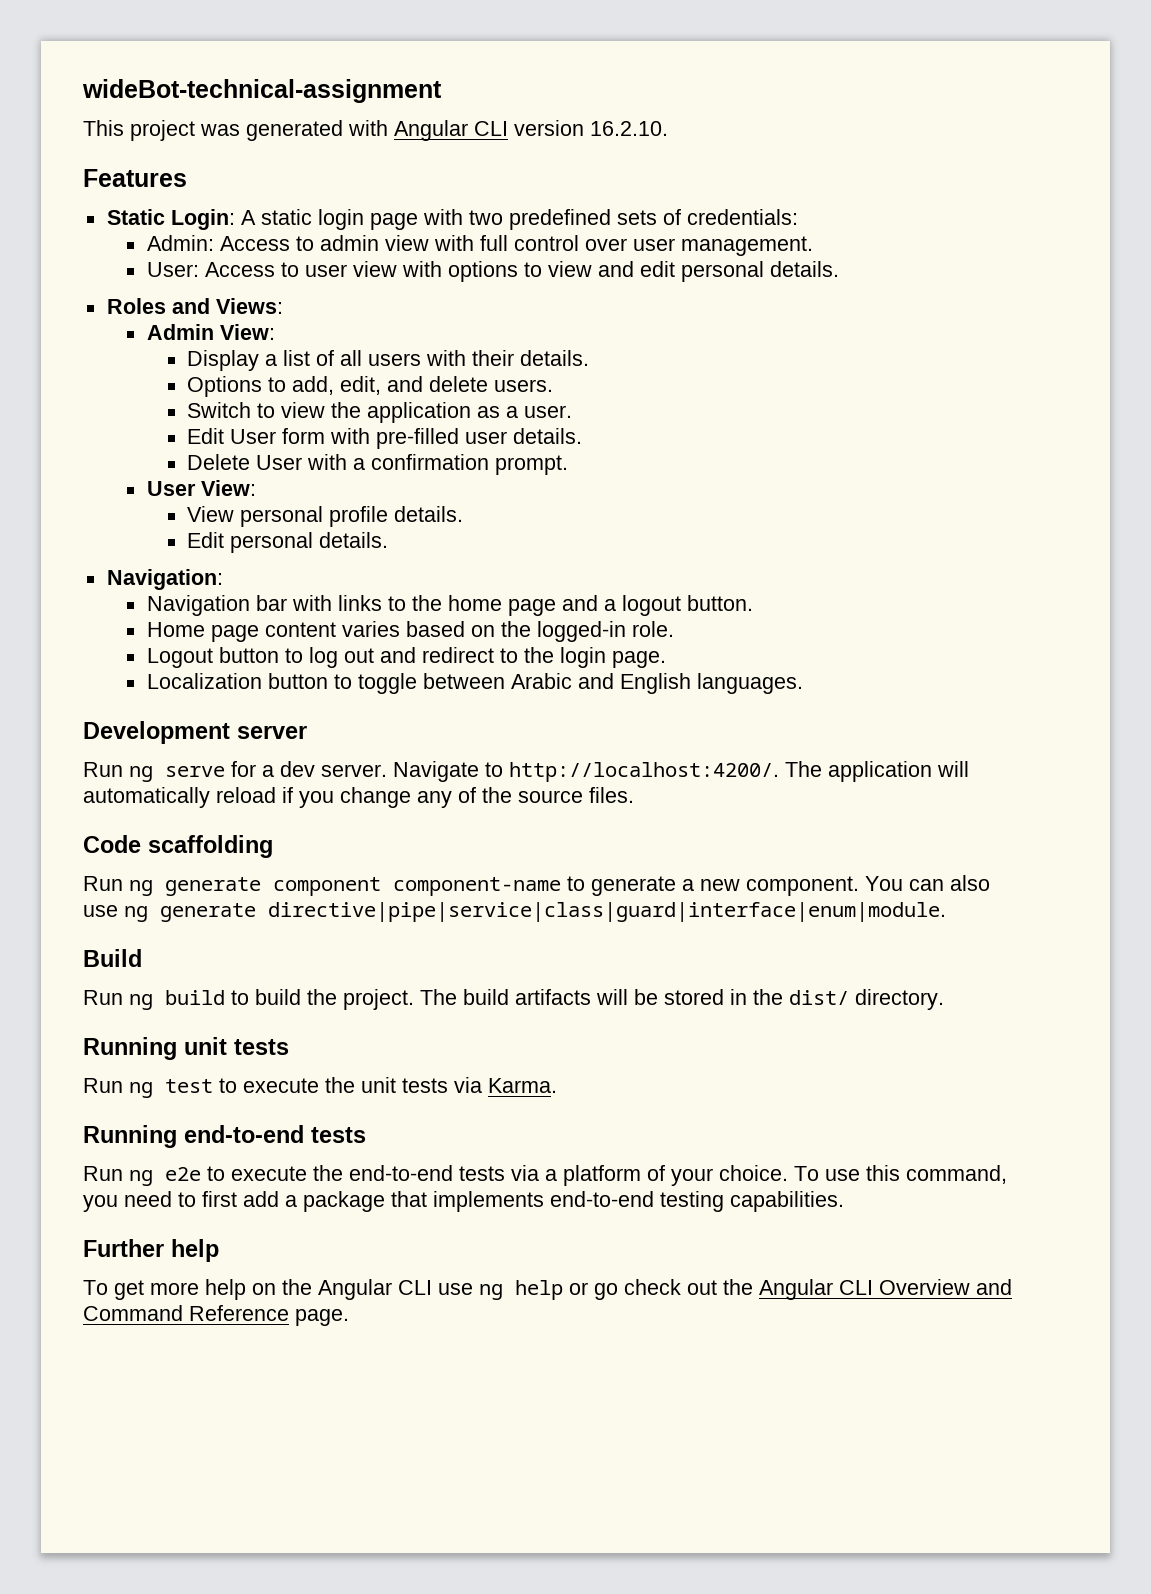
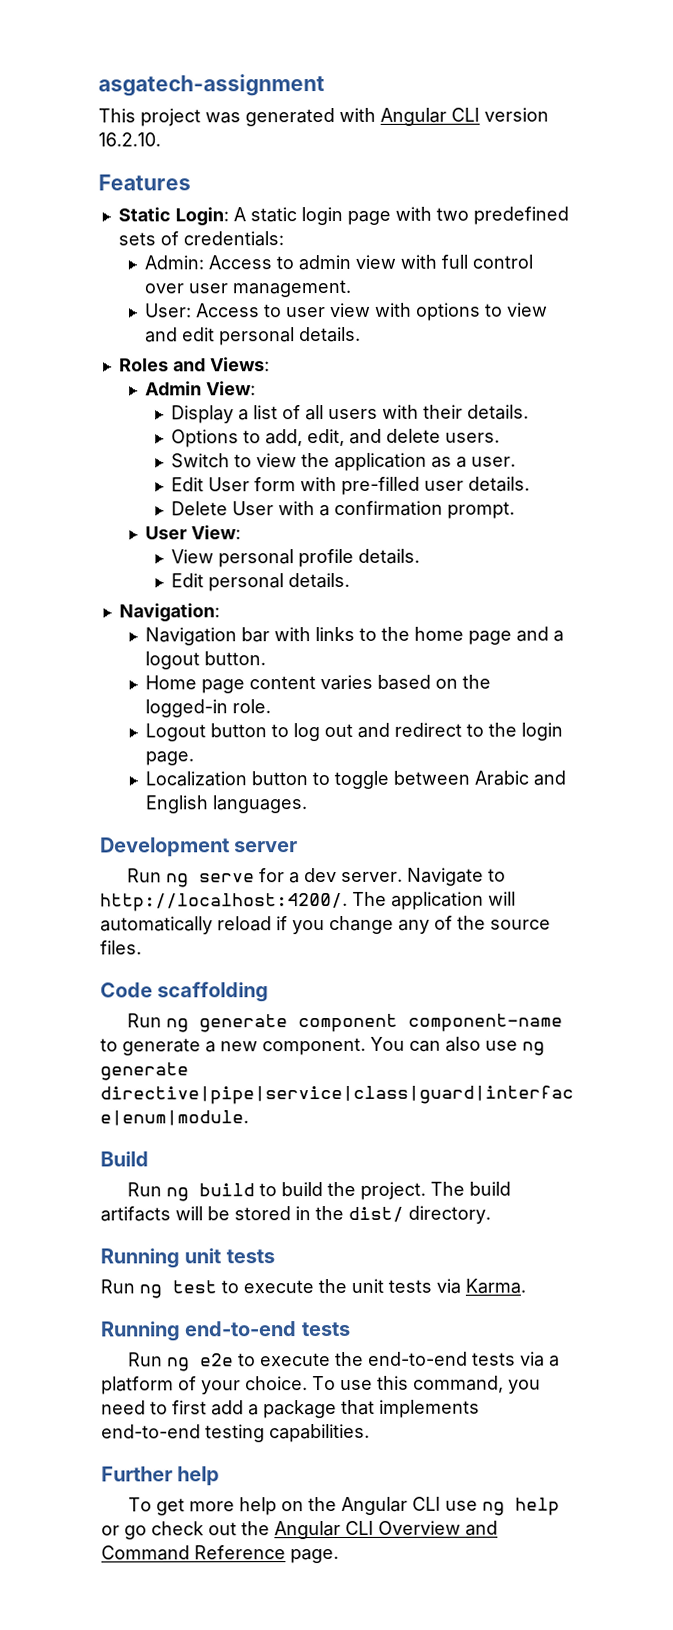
[82,79,442,103] wideBot-technical-assignment -> [98,74,325,97] asgatech-assignment

